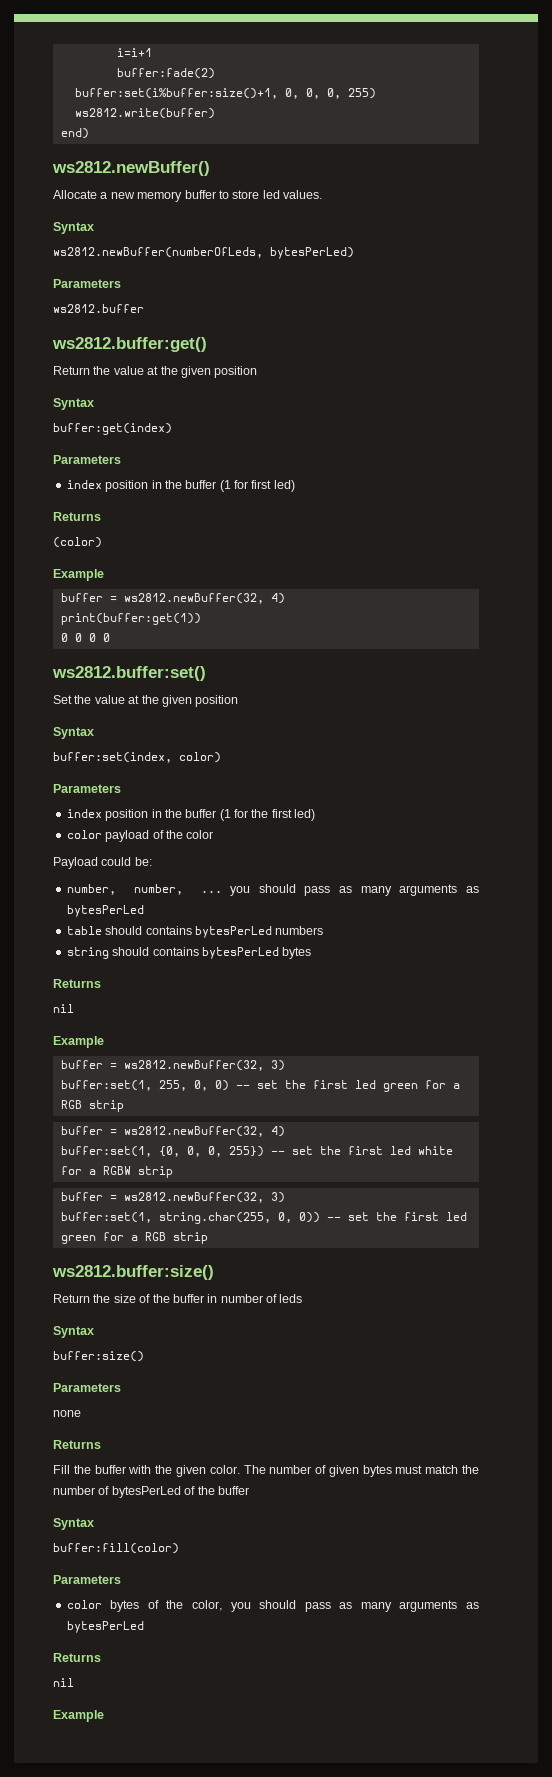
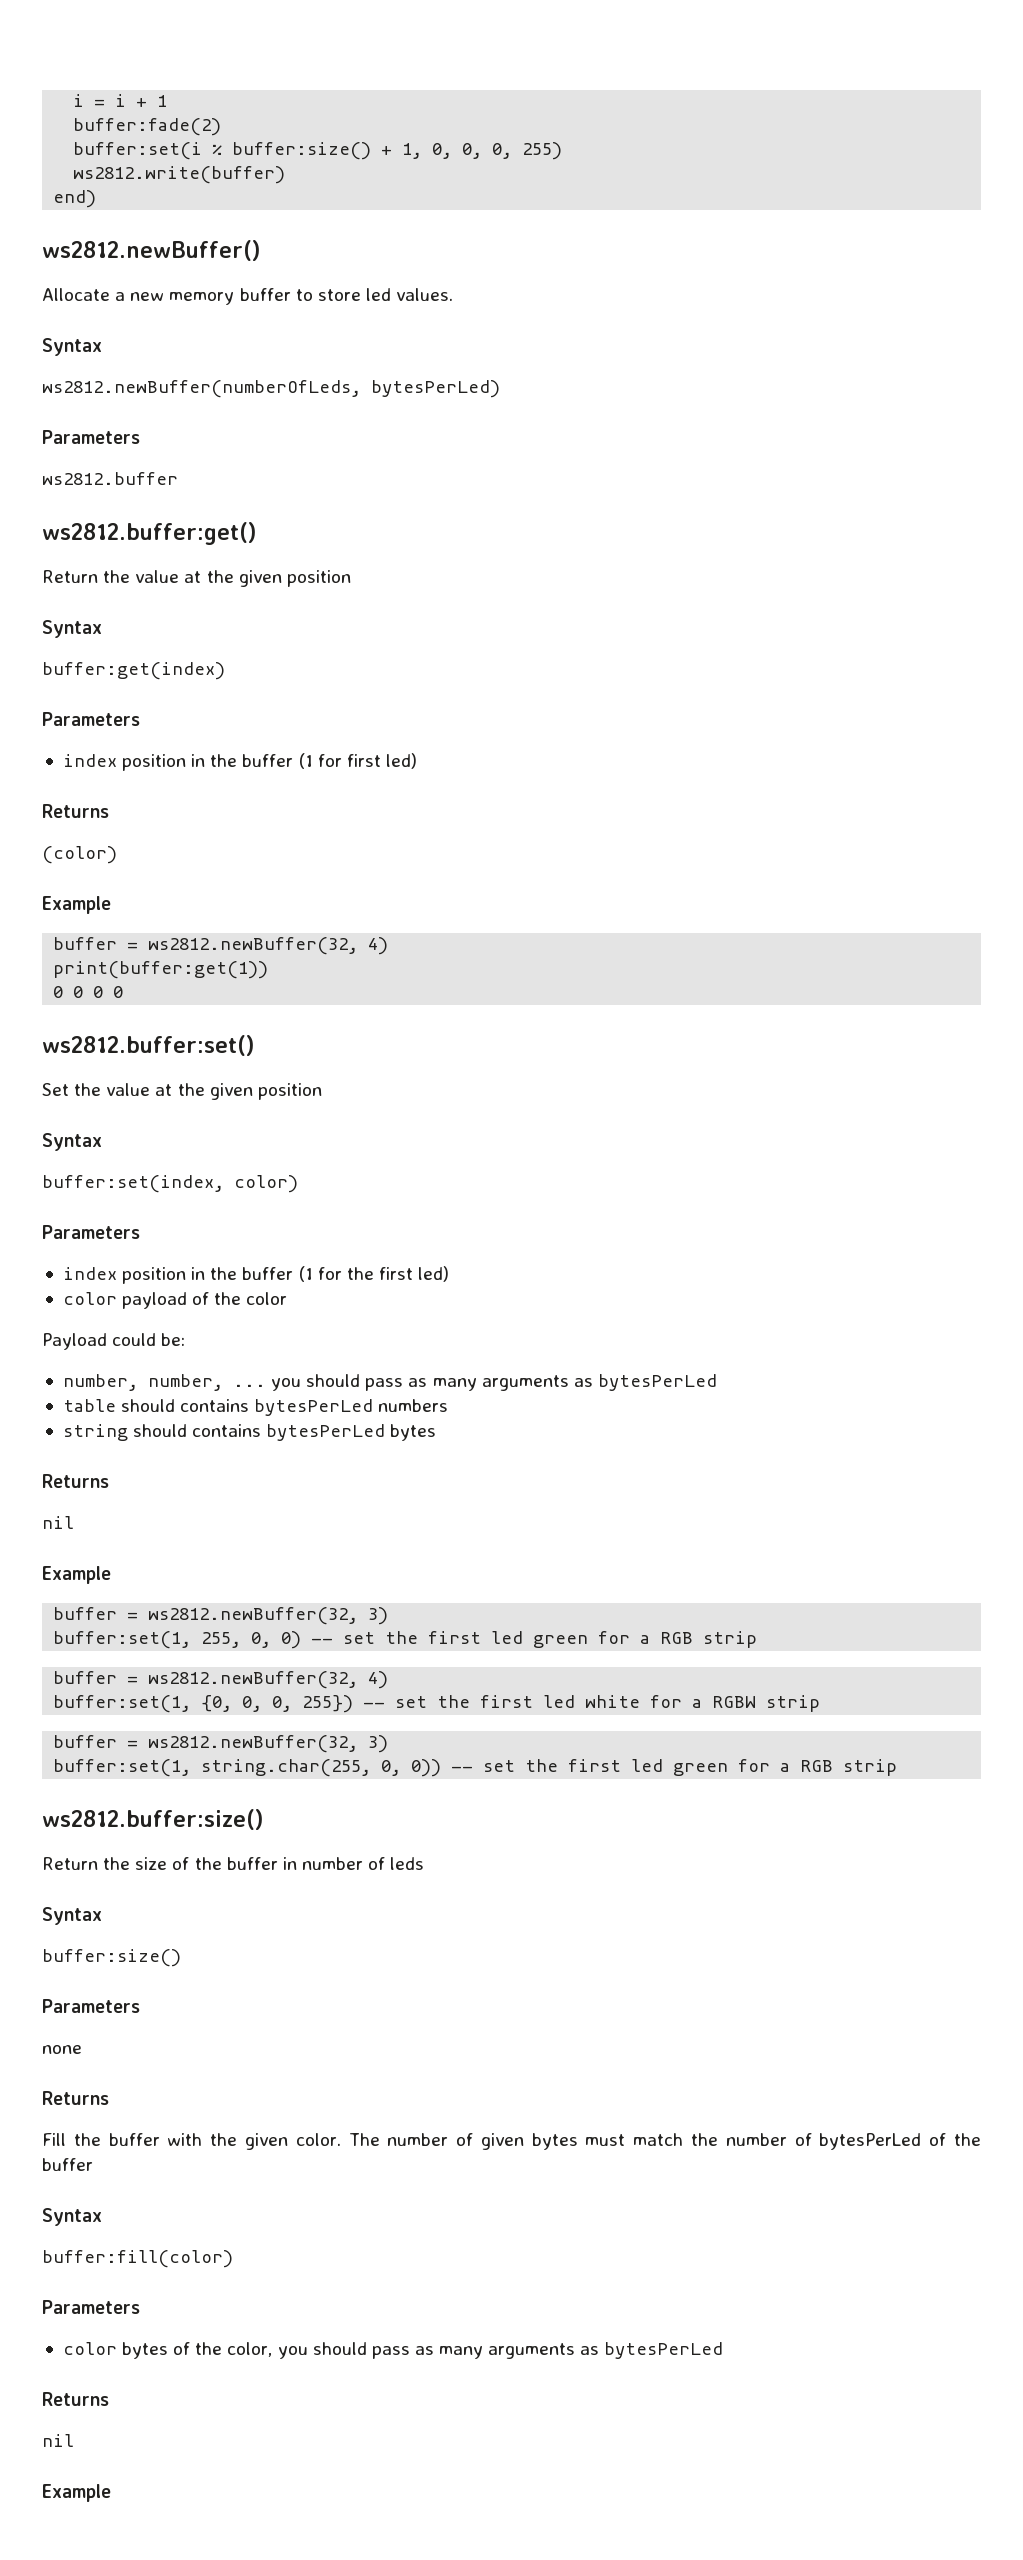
[116,48,152,57] [116,68,215,79] [74,88,278,99] i=i+1 // buffer:fade(2) // buffer:set(i%buffer:size()+1, -> [73,94,168,107] [73,118,222,136] [73,142,423,160] i = i + 1 // buffer:fade(2) // buffer:set(i % buffer:size() + 1,

